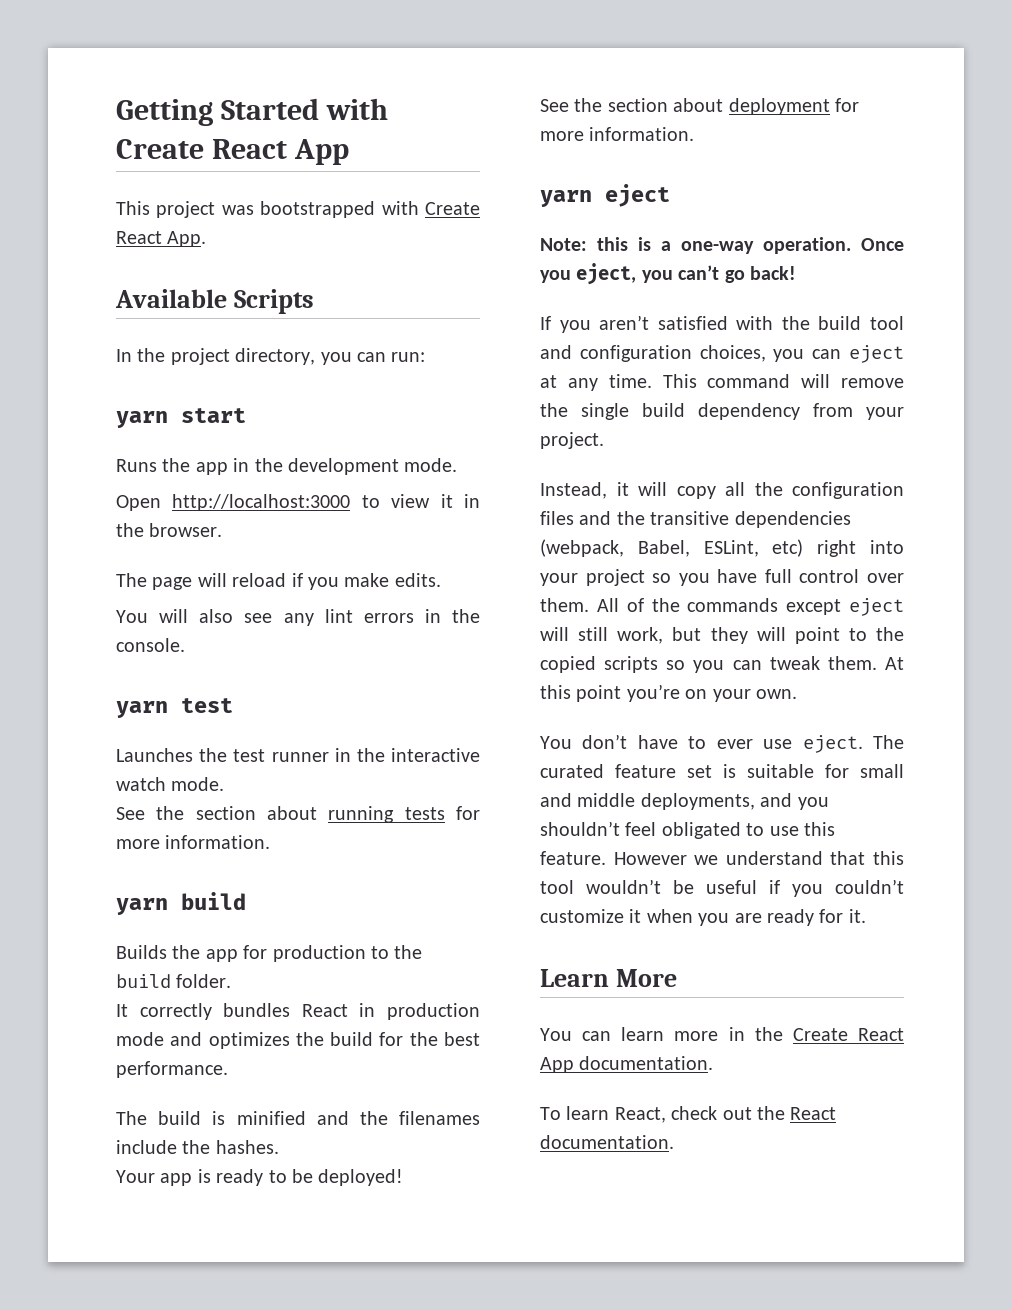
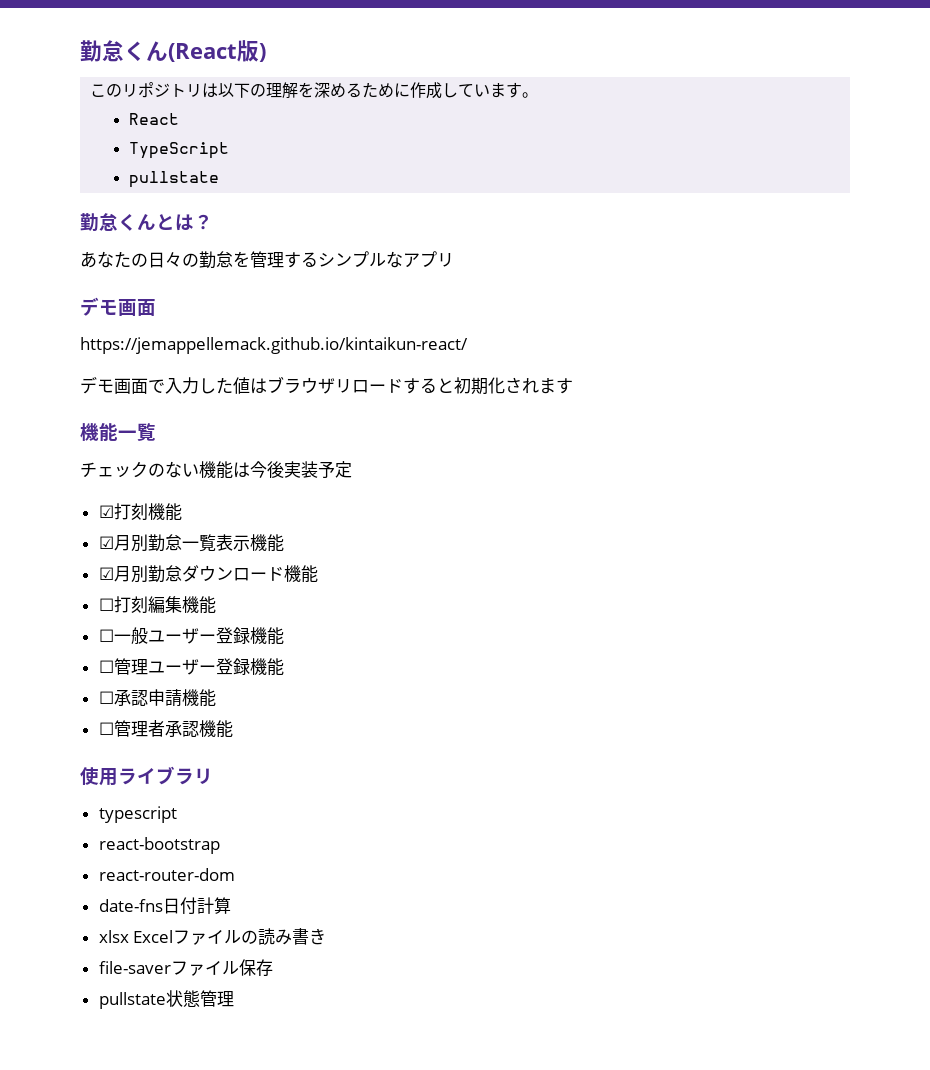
[116,98,389,126] [116,139,350,165] [116,201,480,218] [116,231,207,247] [115,289,314,314] [116,348,426,365] [116,408,246,428] [116,458,458,475] [116,494,480,511] [116,523,223,537] [116,573,441,590] [116,609,480,626] [116,638,185,652] [116,698,233,718] [116,748,480,762] [116,777,225,791] [116,806,480,823] [116,835,271,849] [116,892,246,915] [116,945,423,962] [116,974,232,988] [116,1003,480,1020] [116,1032,480,1049] [116,1061,228,1078] [116,1111,481,1125] [116,1140,279,1154] [116,1169,404,1186] [540,98,859,115] [540,127,695,141] [540,184,670,207] [540,237,904,254] [540,263,796,285] [540,315,904,333] [540,345,904,363] [540,374,904,391] [540,403,904,420] [540,432,604,449] [540,482,904,499] [540,511,851,528] [540,539,904,557] [540,569,904,586] [540,598,904,616] [540,627,904,644] [540,656,904,673] [540,684,797,702] [540,734,904,753] [540,764,904,778] [540,793,829,810] [540,821,835,839] [540,851,904,865] [540,879,904,897] [540,909,866,926] [540,969,677,987] [540,1027,904,1041] [540,1056,714,1073] [540,1106,837,1123] [540,1135,674,1149] Getting Started with Create React App // This project was bootstrapped with Create React App. // Available Scripts // In the project directory, you can run: // yarn start // Runs the app in the development mode. // Open http://localhost:3000 to view it in the browser. // The page will reload if you make edits. // You will also see any lint errors in the console. // yarn test // Launches the test runner in the interactive watch mode. // See the section about running tests for more information. // yarn build // Builds the app for production to the build folder. // It correctly bundles React in production mode and optimizes the build for the best performance. // The build is minified and the filenames include the hashes. // Your app is ready to be deployed! // See the section about deployment for more information. // yarn eject // Note: this is a one-way operation. Once you eject, you can’t go back! // If you aren’t satisfied with the build tool and configuration choices, you can eject at any time. This command will remove the single build dependency from your project. // Instead, it will copy all the configuration files and the transitive dependencies (webpack, Babel, ESLint, etc) right into your project so you have full control over them. All of the commands except eject will still work, but they will point to the copied scripts so you can tweak them. At this point you’re on your own. // You don’t have to ever use eject. The curated feature set is suitable for small and middle deployments, and you shouldn’t feel obligated to use this feature. However we understand that this tool wouldn’t be useful if you couldn’t customize it when you are ready for it. // Learn More // You can learn more in the Create React App documentation. // To learn React, check out the React documentation. -> [80,40,266,62] [90,82,539,99] [128,113,179,125] [128,142,229,159] [128,171,219,188] [80,213,213,231] [80,251,454,269] [80,297,156,316] [80,337,468,354] [80,376,573,395] [80,423,156,441] [80,461,352,479] [98,503,182,521] [98,534,284,552] [98,565,318,583] [98,596,216,614] [98,627,284,645] [98,658,284,676] [98,689,216,707] [98,720,233,738] [80,766,213,786] [98,806,177,823] [98,837,220,854] [98,868,235,881] [98,897,231,915] [98,928,327,945] [98,959,273,976] [98,990,234,1009] 勤怠くん(React版) // このリポジトリは以下の理解を深めるために作成しています。 // React // TypeScript // pullstate // 勤怠くんとは？ // あなたの日々の勤怠を管理するシンプルなアプリ // デモ画面 // https://jemappellemack.github.io/kintaikun-react/ // デモ画面で入力した値はブラウザリロードすると初期化されます // 機能一覧 // チェックのない機能は今後実装予定 // ☑打刻機能 // ☑月別勤怠一覧表示機能 // ☑月別勤怠ダウンロード機能 // ☐打刻編集機能 // ☐一般ユーザー登録機能 // ☐管理ユーザー登録機能 // ☐承認申請機能 // ☐管理者承認機能 // 使用ライブラリ // typescript // react-bootstrap // react-router-dom // date-fns日付計算 // xlsx Excelファイルの読み書き // file-saverファイル保存 // pullstate状態管理

